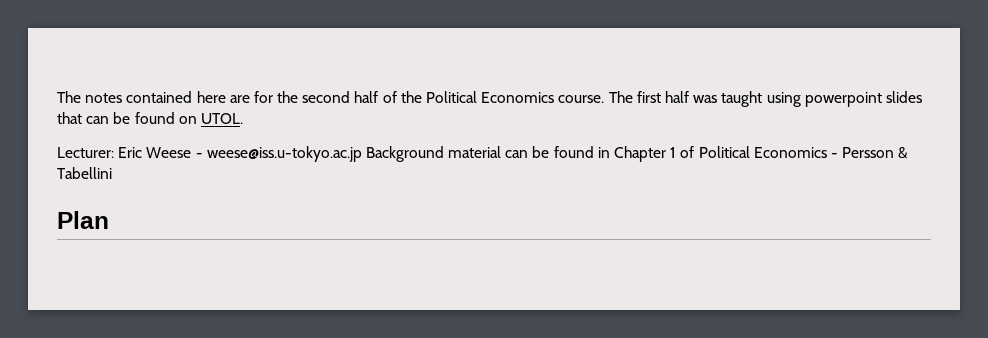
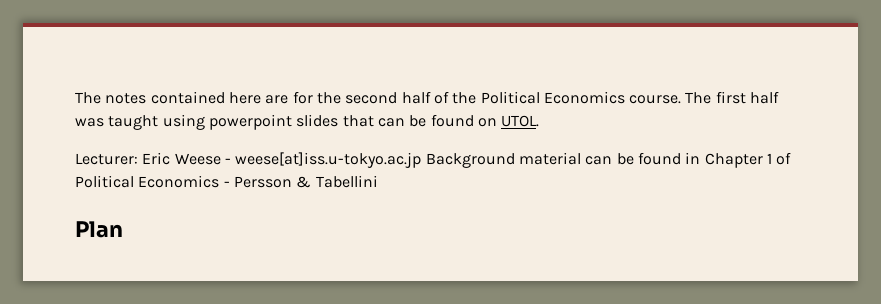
[206,146,362,162] weese@iss.u-tokyo.ac.jp -> [235,152,422,168] weese[at]iss.u-tokyo.ac.jp

